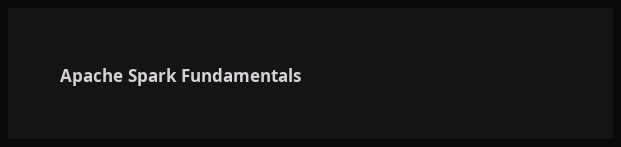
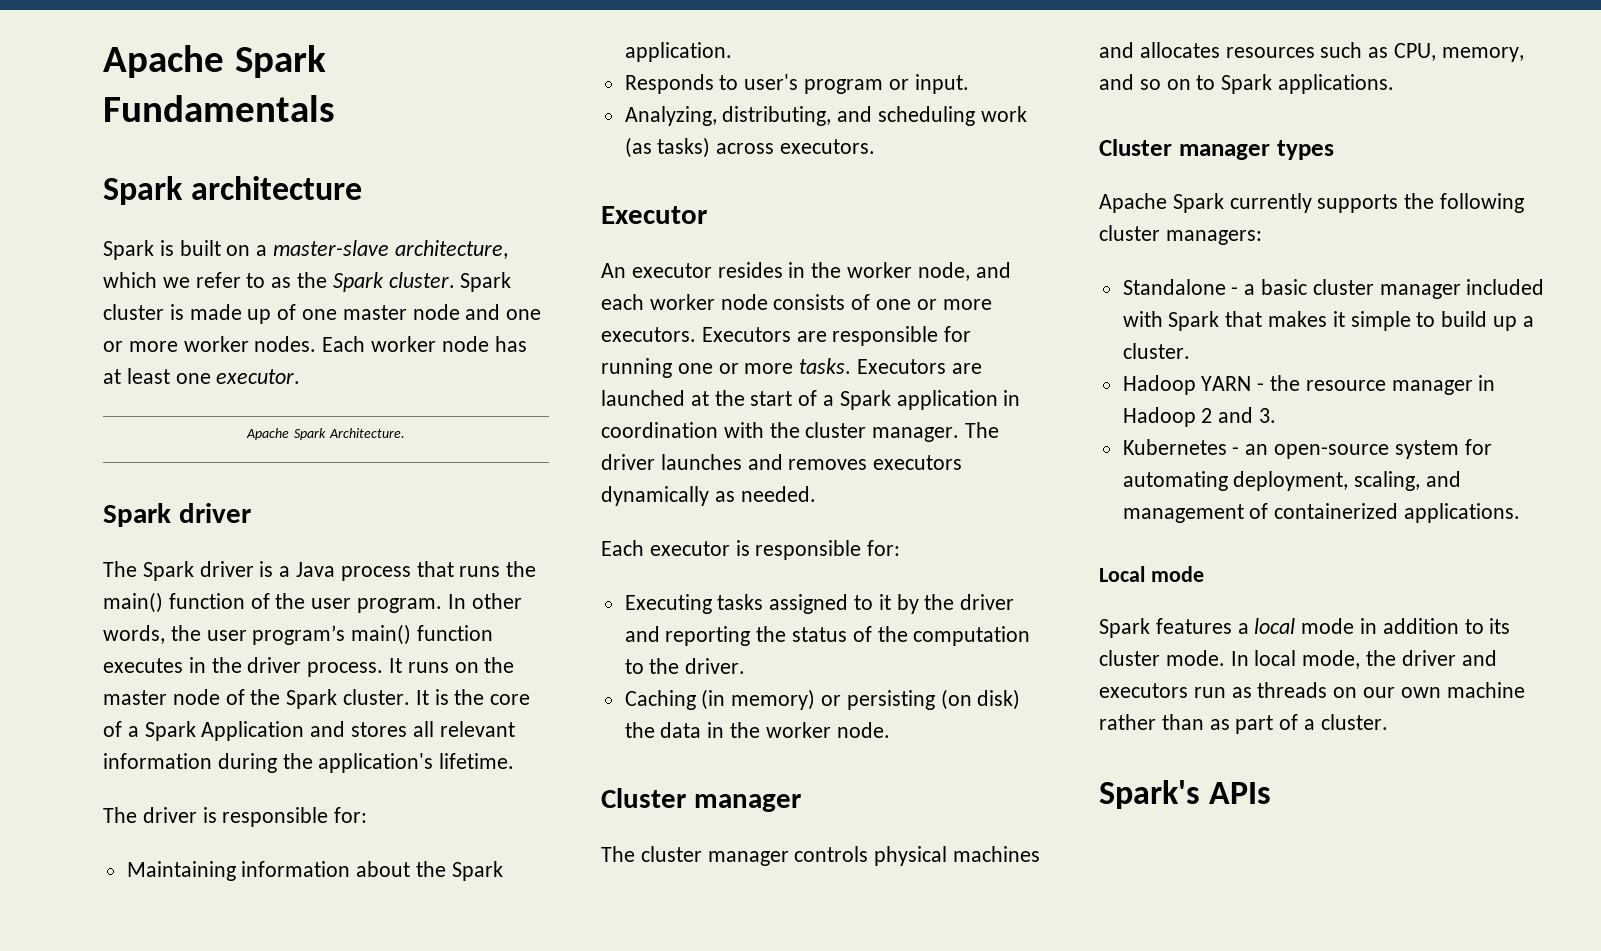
(302, 75) none -> [103,176,363,205] [103,240,508,260] [103,272,512,292] [103,304,542,324] [103,336,527,352] [103,368,301,384] [245,428,406,440] [103,503,251,527] [103,561,537,581] [103,592,522,613] [103,624,494,645] [103,657,515,677] [103,689,531,709] [103,721,515,741] [103,753,515,773] [103,807,368,827] [126,861,503,881] [624,42,732,62] [624,74,969,94] [624,106,1027,126] [624,137,876,158] [601,206,707,224] [601,262,1011,281] [601,294,992,310] [601,326,972,346] [601,358,982,378] [601,390,1021,410] [601,422,1000,442] [601,454,963,470] [601,486,816,506] [601,540,901,560] [624,594,1015,614] [624,626,1031,646] [624,658,746,674] [624,689,1021,710] [624,722,890,738] [601,788,801,812] [601,846,1041,866] [1099,42,1524,62] [1099,74,1395,94] [1099,139,1334,160] [1099,193,1525,213] [1099,225,1262,245] [1122,279,1545,299] [1122,311,1534,331] [1122,343,1190,359] [1122,375,1496,395] [1122,407,1277,427] [1122,439,1492,459] [1122,471,1462,491] [1122,503,1521,523] [1099,566,1204,582] [1099,618,1511,638] [1099,650,1497,669] [1099,682,1525,698] [1099,714,1388,734] [1099,780,1272,809] // Spark architecture // Spark is built on a master-slave architecture, which we refer to as the Spark cluster. Spark cluster is made up of one master node and one or more worker nodes. Each worker node has at least one executor. // Apache Spark Architecture. // Spark driver // The Spark driver is a Java process that runs the main() function of the user program. In other words, the user program’s main() function executes in the driver process. It runs on the master node of the Spark cluster. It is the core of a Spark Application and stores all relevant information during the application's lifetime. // The driver is responsible for: // Maintaining information about the Spark application. // Responds to user's program or input. // Analyzing, distributing, and scheduling work (as tasks) across executors. // Executor // An executor resides in the worker node, and each worker node consists of one or more executors. Executors are responsible for running one or more tasks. Executors are launched at the start of a Spark application in coordination with the cluster manager. The driver launches and removes executors dynamically as needed. // Each executor is responsible for: // Executing tasks assigned to it by the driver and reporting the status of the computation to the driver. // Caching (in memory) or persisting (on disk) the data in the worker node. // Cluster manager // The cluster manager controls physical machines and allocates resources such as CPU, memory, and so on to Spark applications. // Cluster manager types // Apache Spark currently supports the following cluster managers: // Standalone - a basic cluster manager included with Spark that makes it simple to build up a cluster. // Hadoop YARN - the resource manager in Hadoop 2 and 3. // Kubernetes - an open-source system for automating deployment, scaling, and management of containerized applications. // Local mode // Spark features a local mode in addition to its cluster mode. In local mode, the driver and executors run as threads on our own machine rather than as part of a cluster. // Spark's APIs

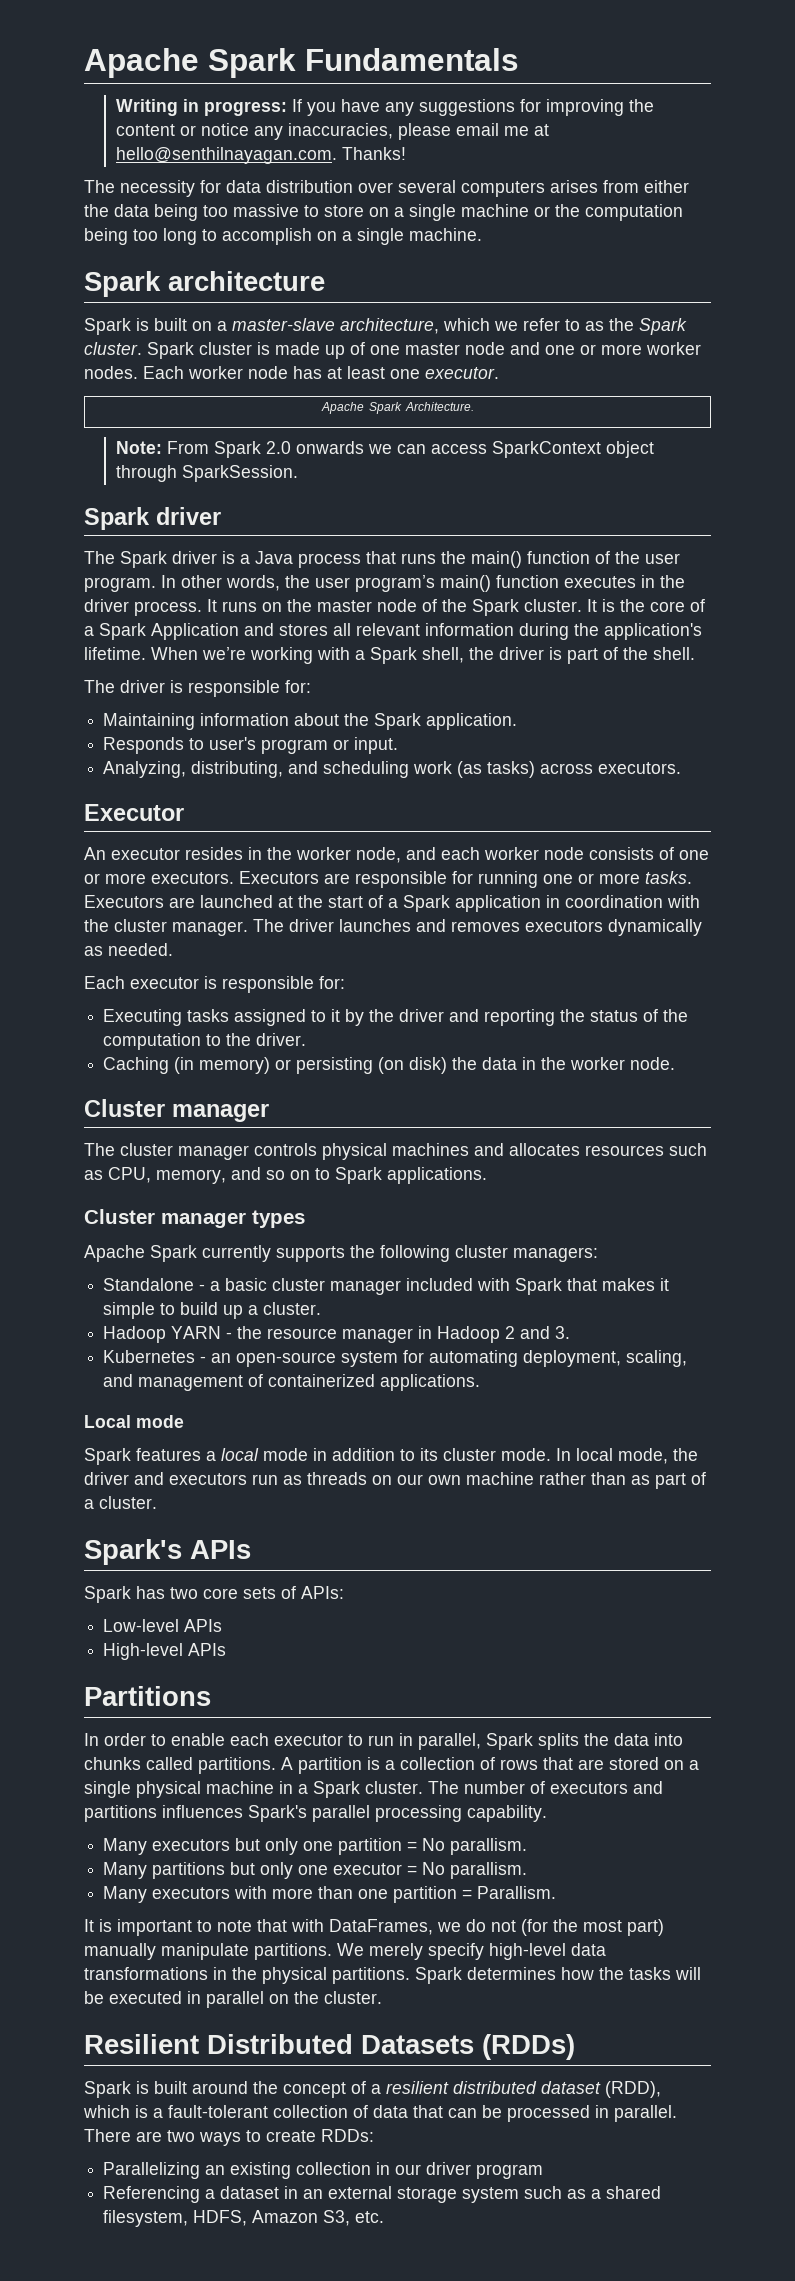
(335, 108) none -> [116,99,655,116] [116,123,550,140] [116,147,407,164] [84,180,689,197] [84,204,683,221] [84,228,482,245] // Writing in progress: If you have any suggestions for improving the content or notice any inaccuracies, please email me at hello@senthilnayagan.com. Thanks! // The necessity for data distribution over several computers arises from either the data being too massive to store on a single machine or the computation being too long to accomplish on a single machine.
(406, 433) none -> [116,441,655,458] [116,465,299,482] // Note: From Spark 2.0 onwards we can access SparkContext object through SparkSession.
(515, 761) none -> [151,647,695,664] When we’re working with a Spark shell, the driver is part of the shell.
(1272, 793) none -> [84,1586,344,1603] [103,1619,223,1632] [103,1643,227,1660] [84,1686,211,1706] [84,1733,683,1750] [84,1757,699,1774] [84,1781,663,1798] [84,1805,547,1822] [103,1838,528,1855] [103,1862,528,1879] [103,1886,557,1903] [84,1919,664,1936] [84,1943,606,1960] [84,1967,701,1984] [84,1991,382,2008] [84,2034,575,2060] [84,2081,661,2098] [83,2105,677,2122] [84,2129,374,2146] [103,2162,544,2179] [103,2186,662,2203] [103,2210,385,2227] // Spark has two core sets of APIs: // Low-level APIs // High-level APIs // Partitions // In order to enable each executor to run in parallel, Spark splits the data into chunks called partitions. A partition is a collection of rows that are stored on a single physical machine in a Spark cluster. The number of executors and partitions influences Spark's parallel processing capability. // Many executors but only one partition = No parallism. // Many partitions but only one executor = No parallism. // Many executors with more than one partition = Parallism. // It is important to note that with DataFrames, we do not (for the most part) manually manipulate partitions. We merely specify high-level data transformations in the physical partitions. Spark determines how the tasks will be executed in parallel on the cluster. // Resilient Distributed Datasets (RDDs) // Spark is built around the concept of a resilient distributed dataset (RDD), which is a fault-tolerant collection of data that can be processed in parallel. There are two ways to create RDDs: // Parallelizing an existing collection in our driver program // Referencing a dataset in an external storage system such as a shared filesystem, HDFS, Amazon S3, etc.

